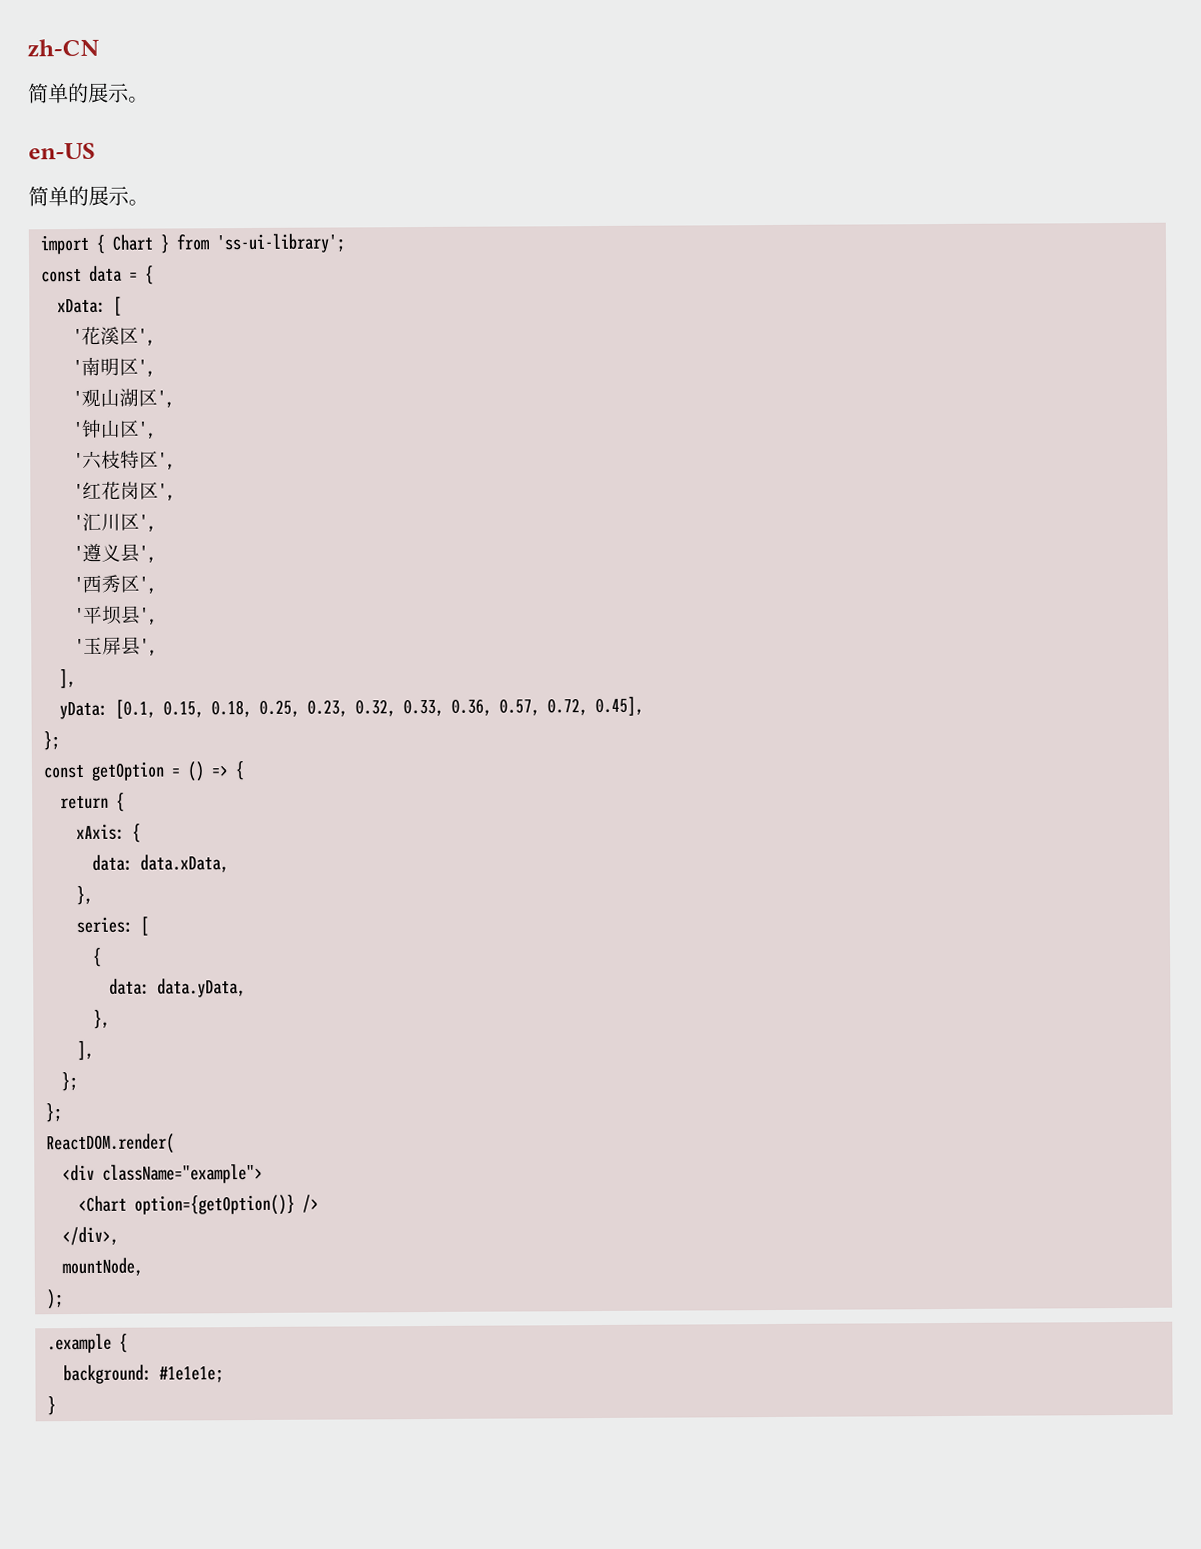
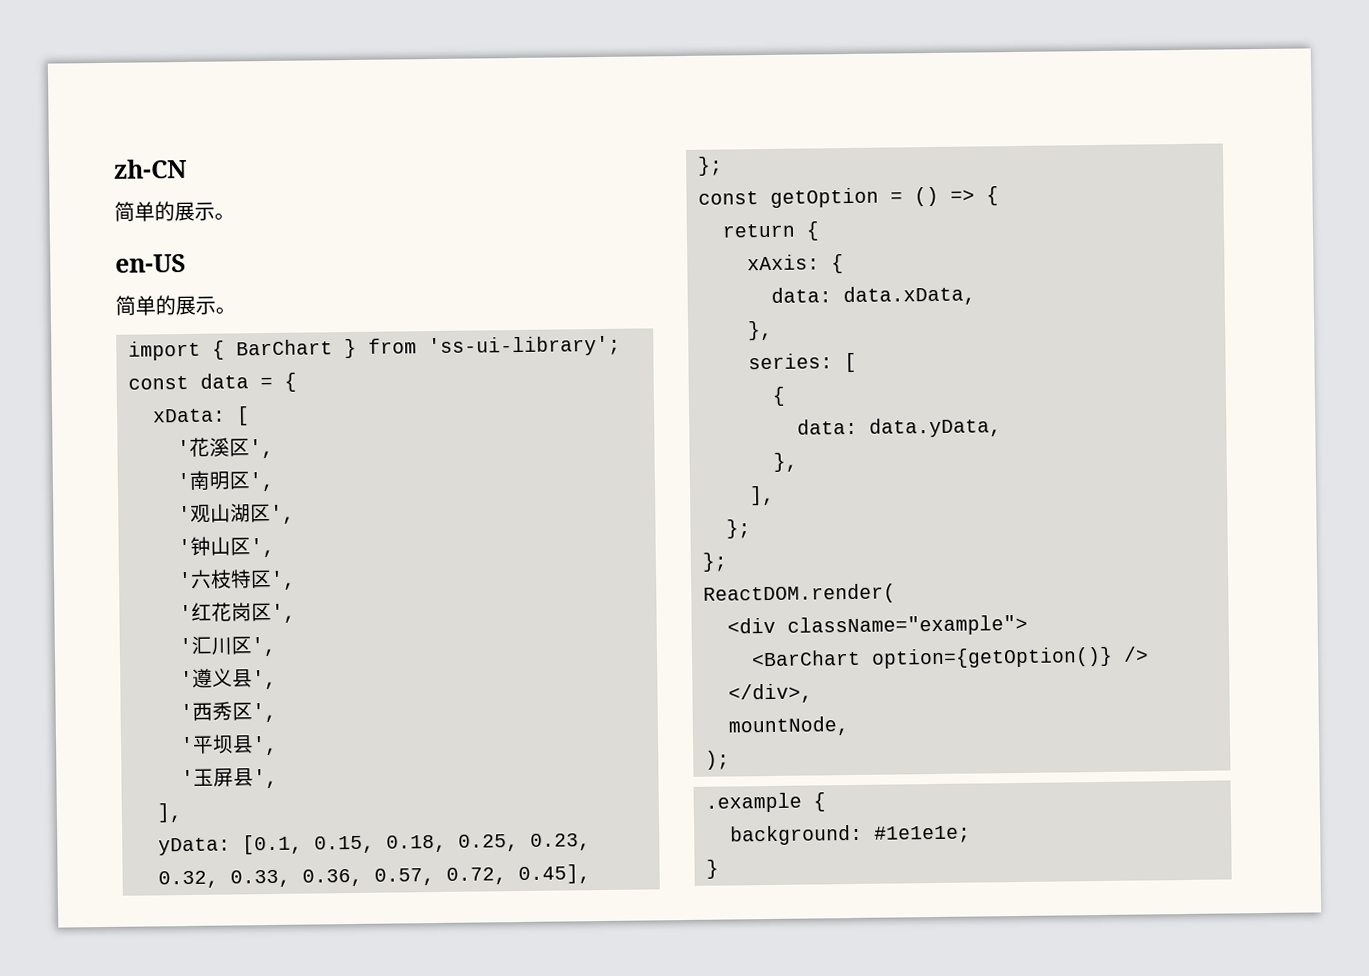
[112,234,153,251] Chart -> [236,339,333,356] BarChart
[78,1195,127,1213] <Chart -> [751,649,861,667] <BarChart

